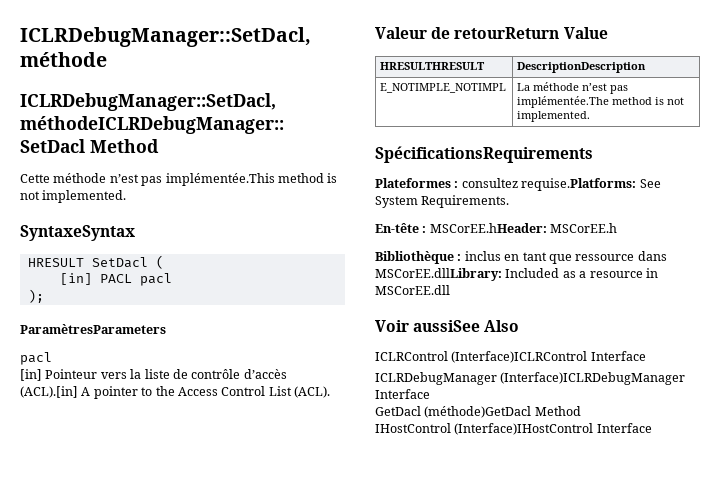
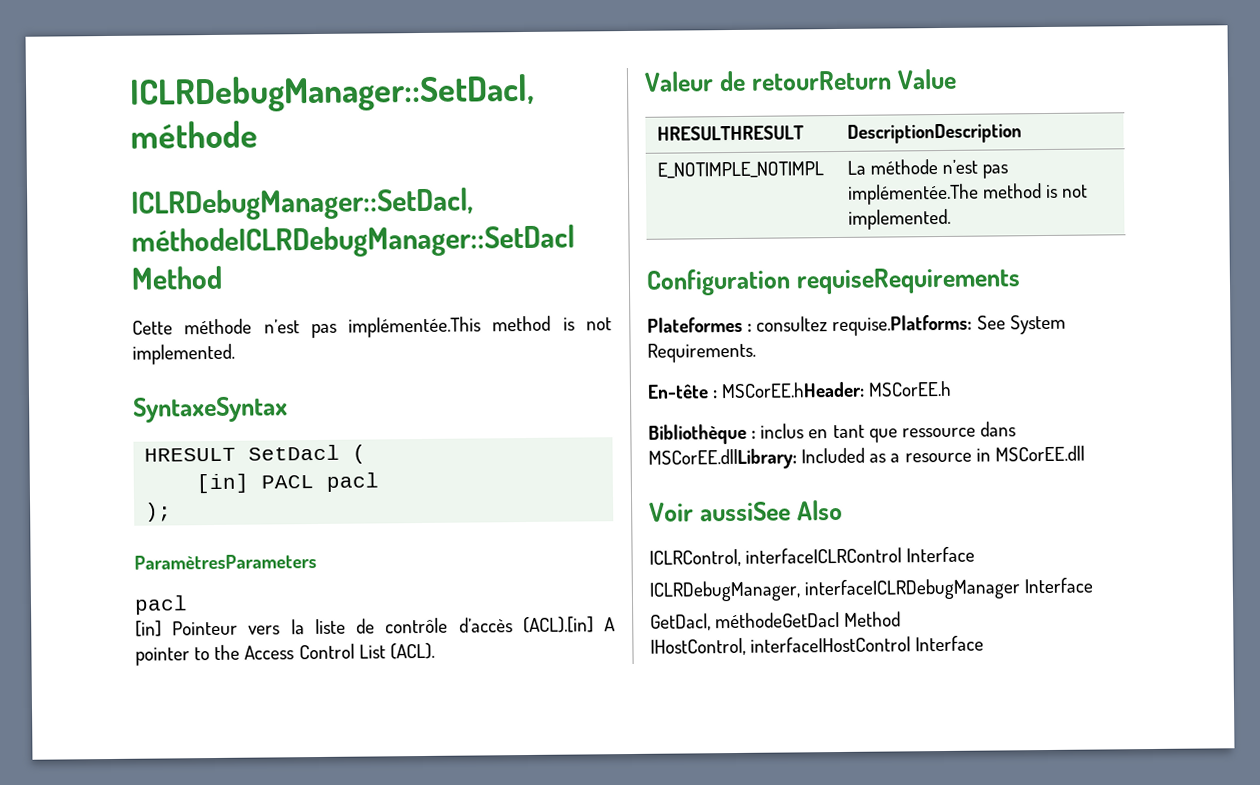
[375,146,593,163] SpécificationsRequirements -> [646,267,1021,296] Configuration requiseRequirements
[375,351,646,363] [375,372,686,385] [375,389,430,399] [375,406,581,418] [375,423,594,435] ICLRControl (Interface)ICLRControl Interface // ICLRDebugManager (Interface)ICLRDebugManager Interface // GetDacl (méthode)GetDacl Method // IHostControl (Interface)IHostControl -> [649,546,976,567] [649,577,1094,602] [650,611,902,631] [650,636,912,656] ICLRControl, interfaceICLRControl Interface // ICLRDebugManager, interfaceICLRDebugManager Interface // GetDacl, méthodeGetDacl Method // IHostControl, interfaceIHostControl

